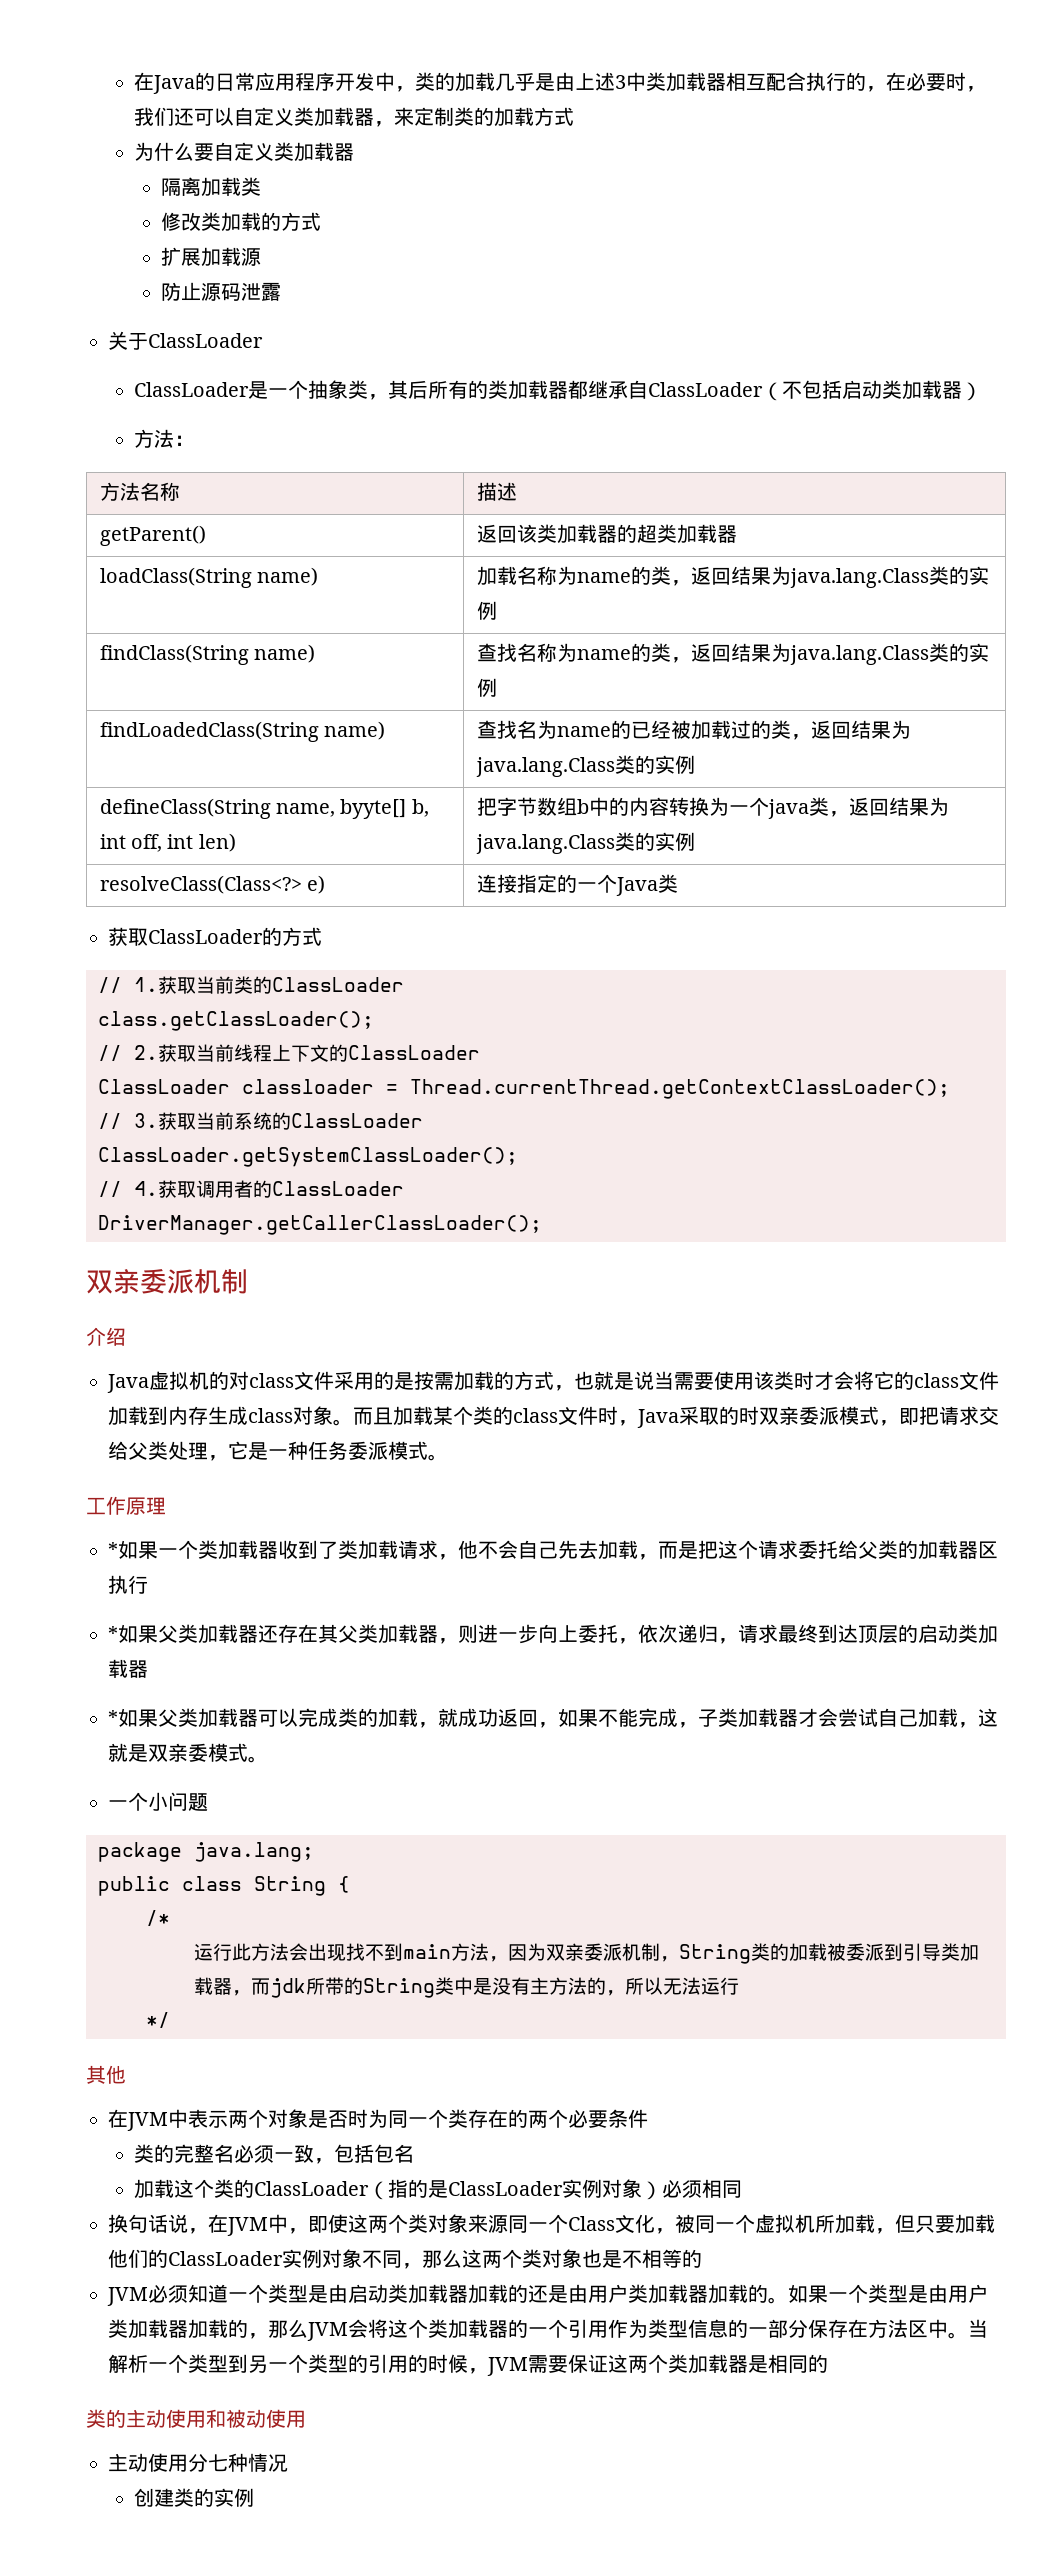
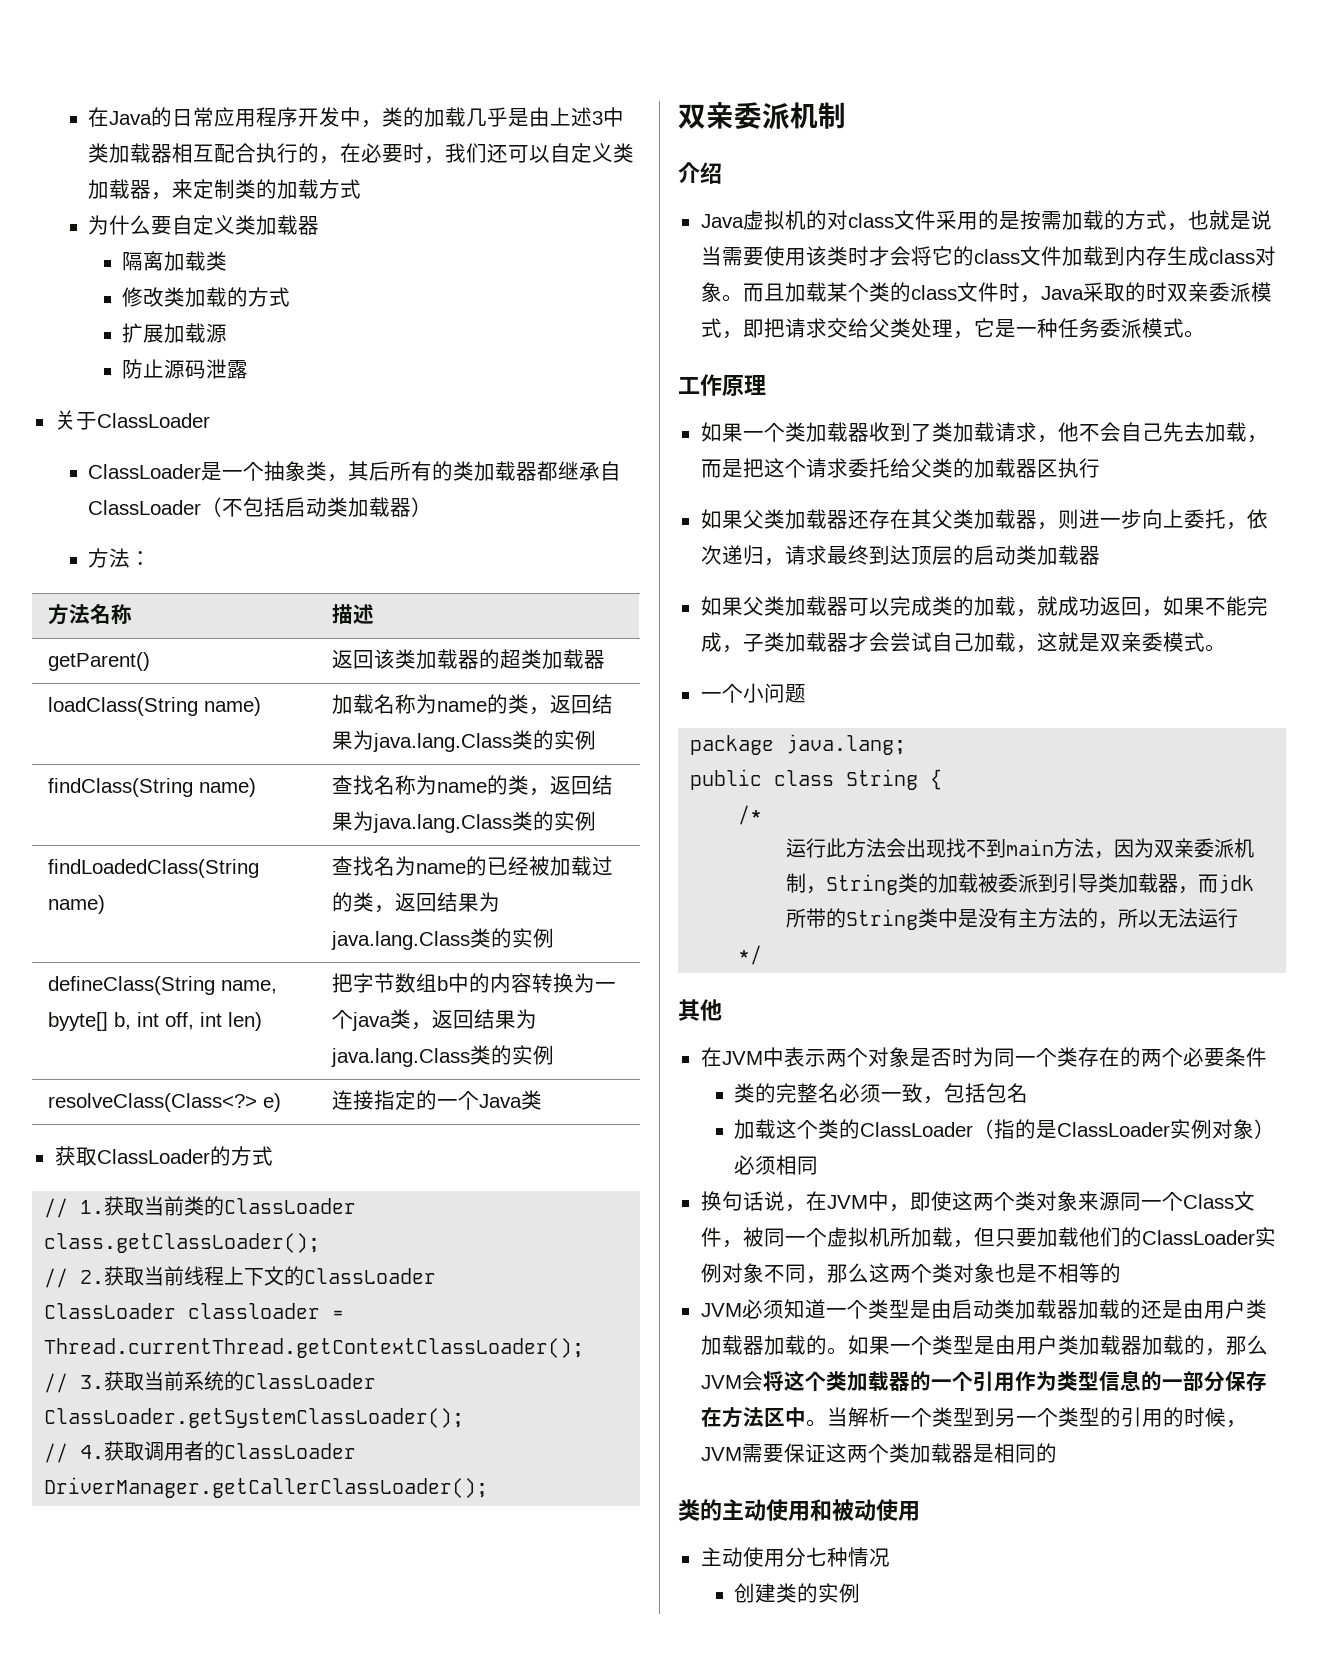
[108,1542,118,1557] * -> (766, 385) none
[108,1626,118,1641] * -> (1100, 468) none
[108,1710,118,1725] * -> (1100, 555) none
[635,2214,655,2233] 化 -> [700,1227,722,1247] 件

